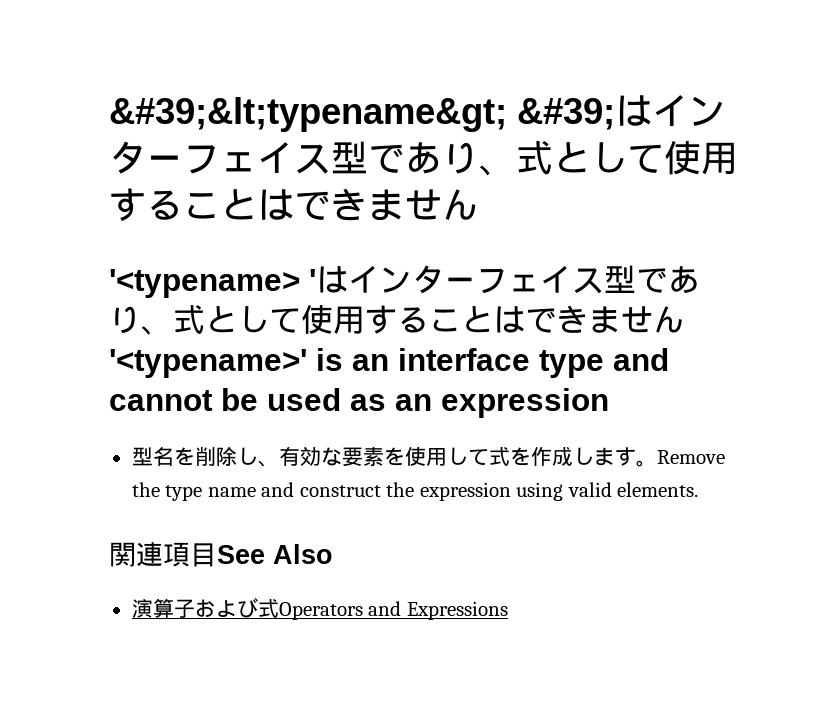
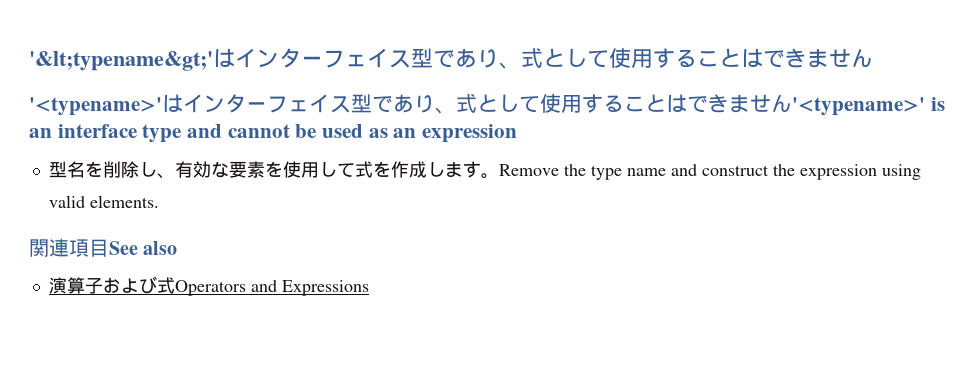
[109,97,615,132] &#39;&lt;typename&gt; &#39; -> [29,51,213,71] '&lt;typename&gt;'
[109,269,316,298] '<typename> ' -> [29,97,162,116] '<typename>'
[273,544,333,564] Also -> [143,241,178,255] also

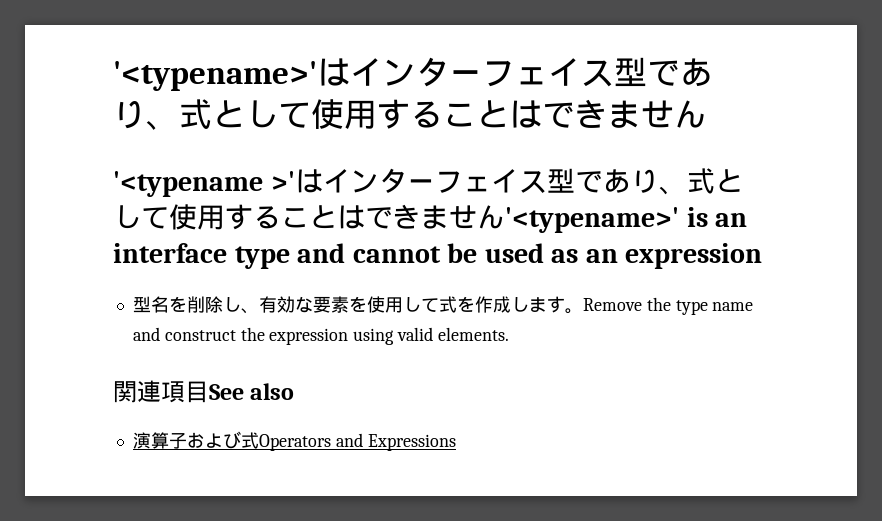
[29,51,213,71] '&lt;typename&gt;' -> [113,61,317,91] '<typename>'
[29,97,162,116] '<typename>' -> [113,171,295,197] '<typename >'

